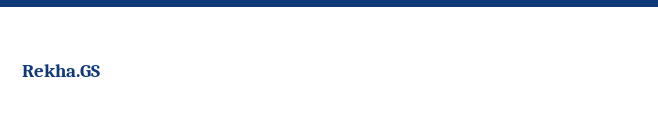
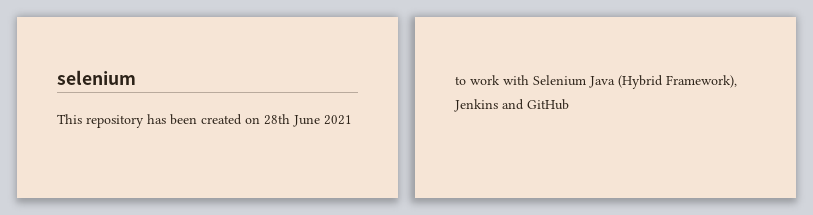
[22,64,100,77] Rekha.GS -> [57,70,136,85] [57,114,352,128] [455,75,737,89] [454,99,569,112] selenium // This repository has been created on 28th June 2021 to work with Selenium Java (Hybrid Framework), Jenkins and GitHub

